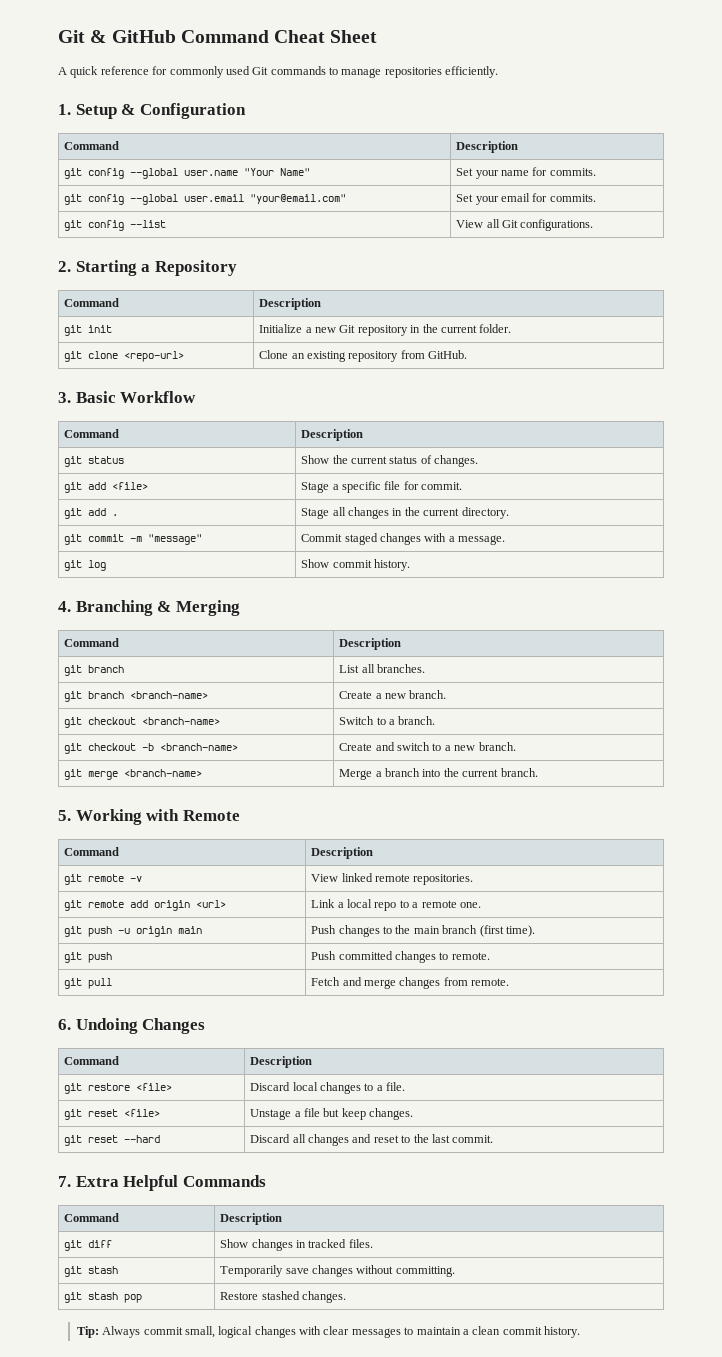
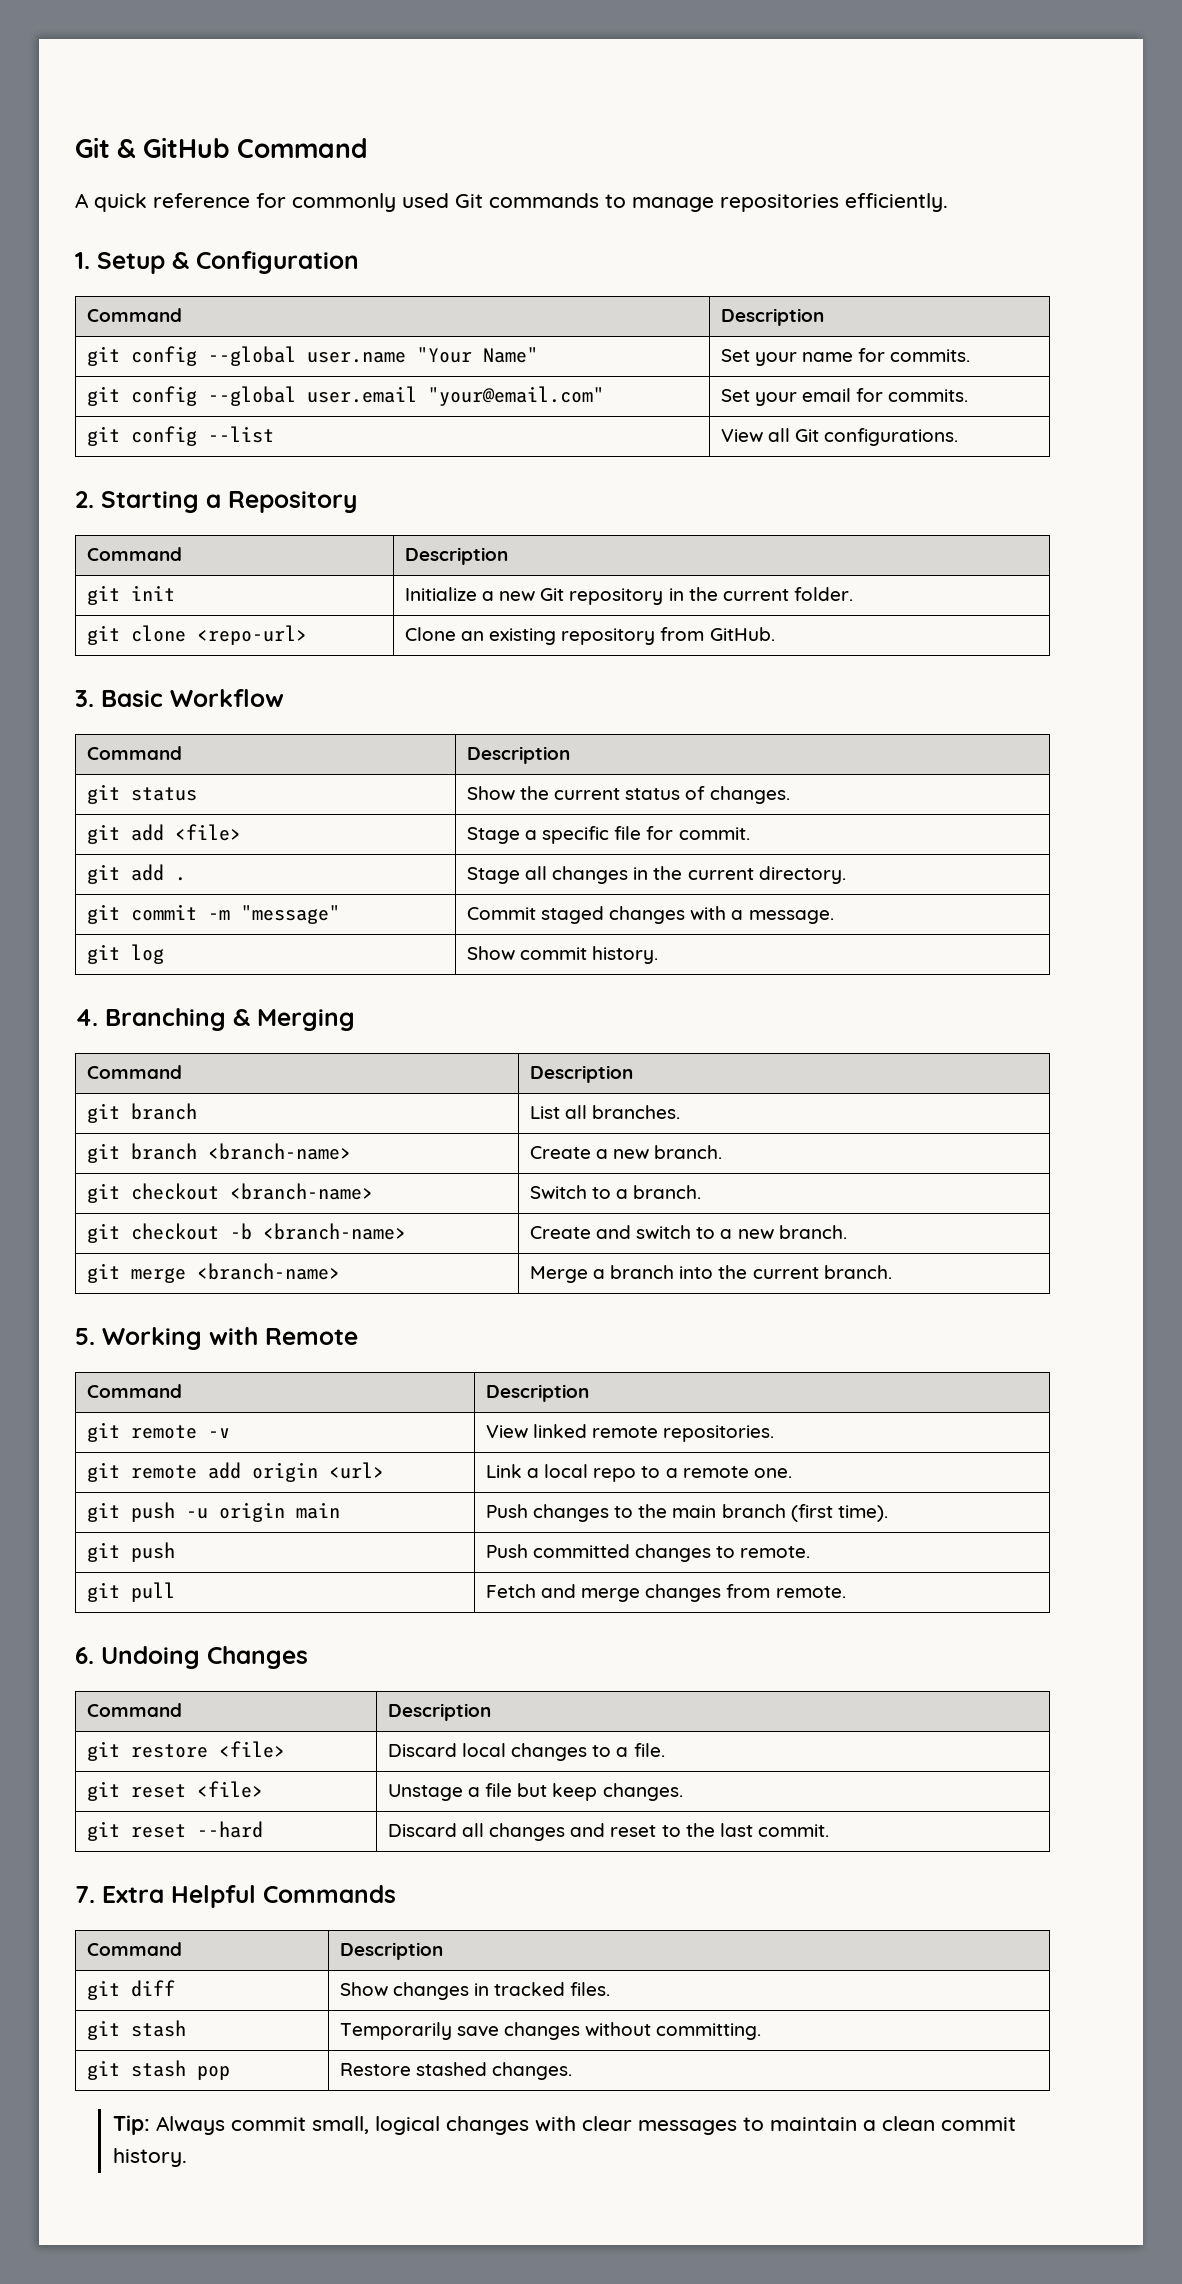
[274,30,378,43] Cheat Sheet -> (369, 148) none

